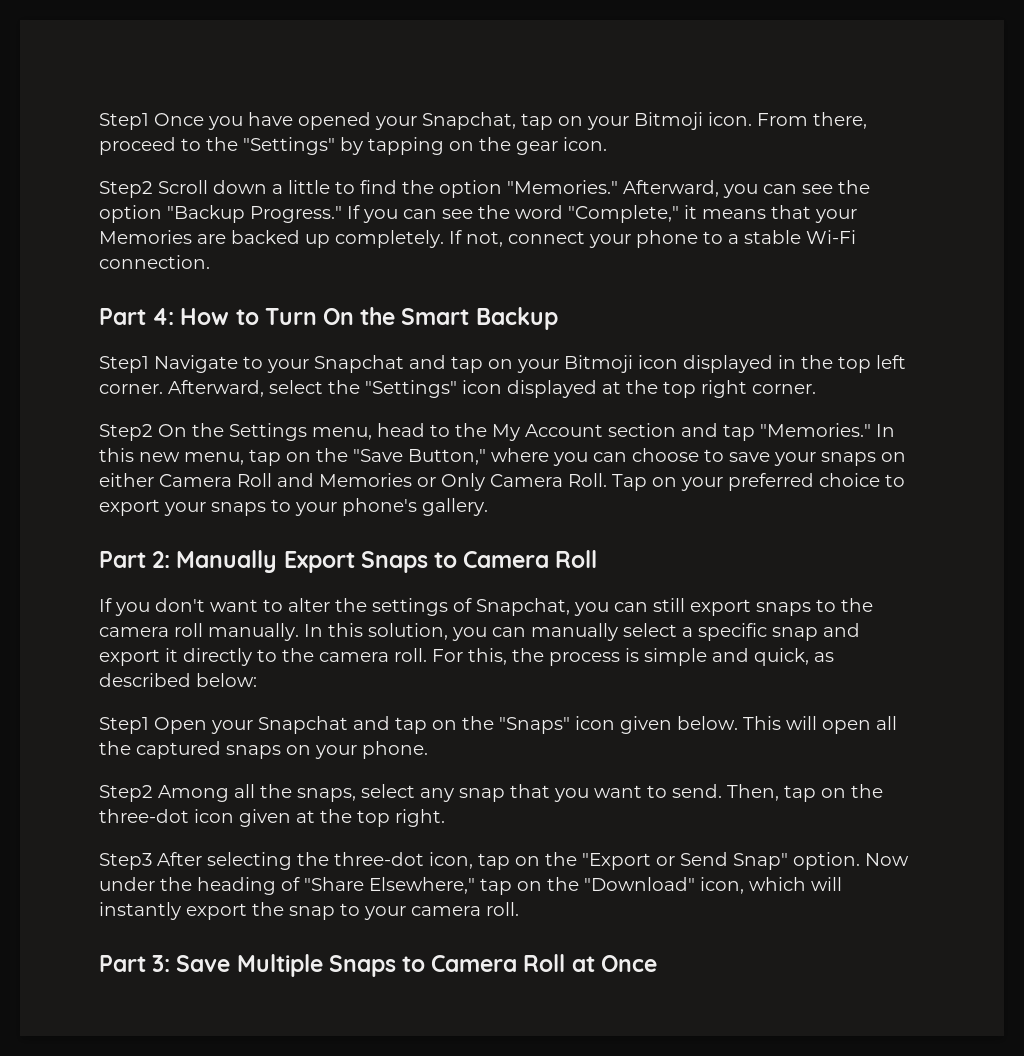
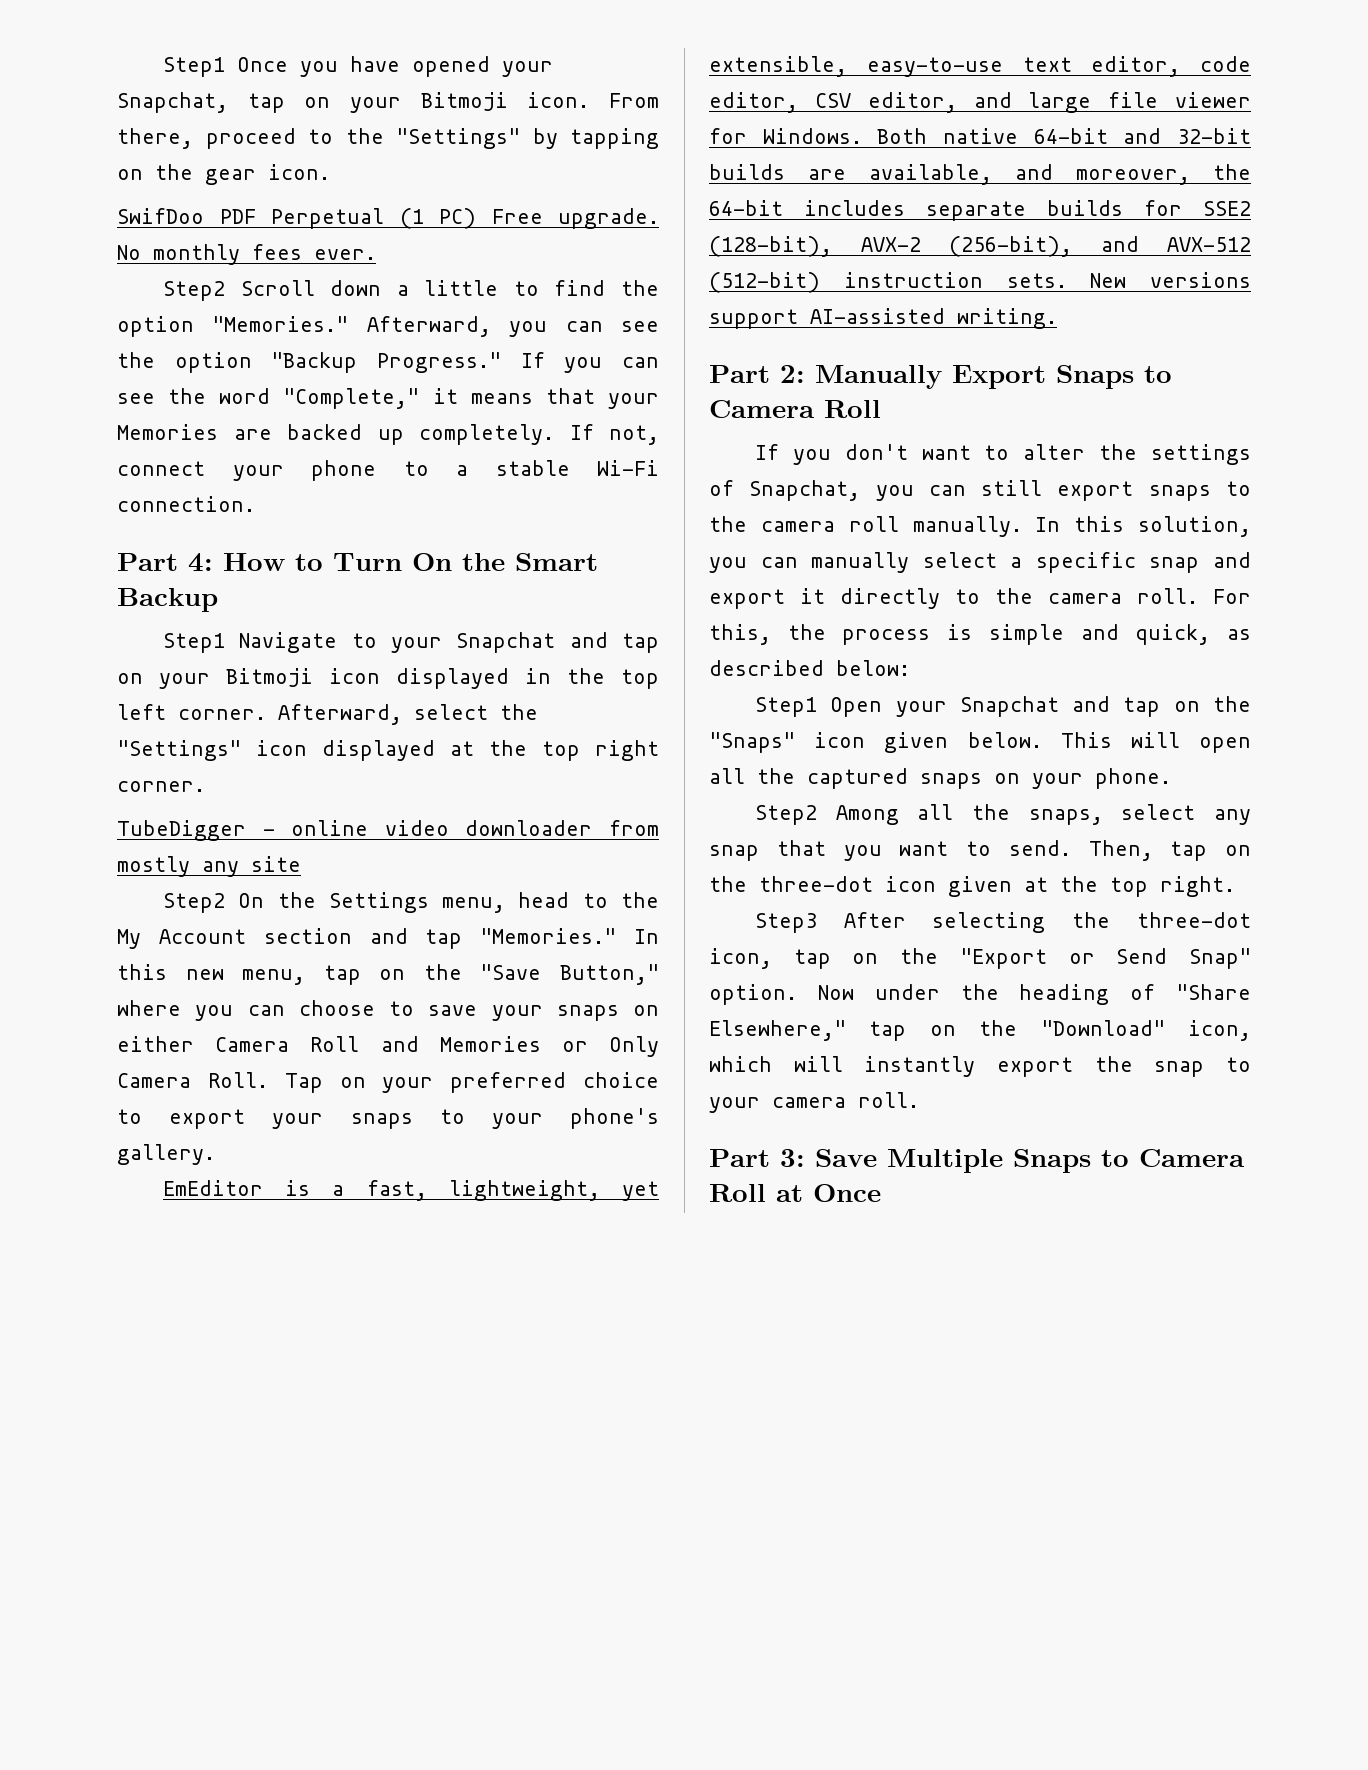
(607, 144) none -> [117,208,659,229] [117,244,376,265] // SwifDoo PDF Perpetual (1 PC) Free upgrade. No monthly fees ever.
(816, 389) none -> [117,820,659,841] [117,856,301,877] // TubeDigger - online video downloader from mostly any site
(488, 507) none -> [162,1180,659,1201] [709,56,1251,77] [709,92,1251,113] [709,128,1251,144] [709,164,1251,185] [709,200,1251,221] [709,236,1251,257] [709,272,1251,293] [709,308,1057,329] // EmEditor is a fast, lightweight, yet extensible, easy-to-use text editor, code editor, CSV editor, and large file viewer for Windows. Both native 64-bit and 32-bit builds are available, and moreover, the 64-bit includes separate builds for SSE2 (128-bit), AVX-2 (256-bit), and AVX-512 (512-bit) instruction sets. New versions support AI-assisted writing.

